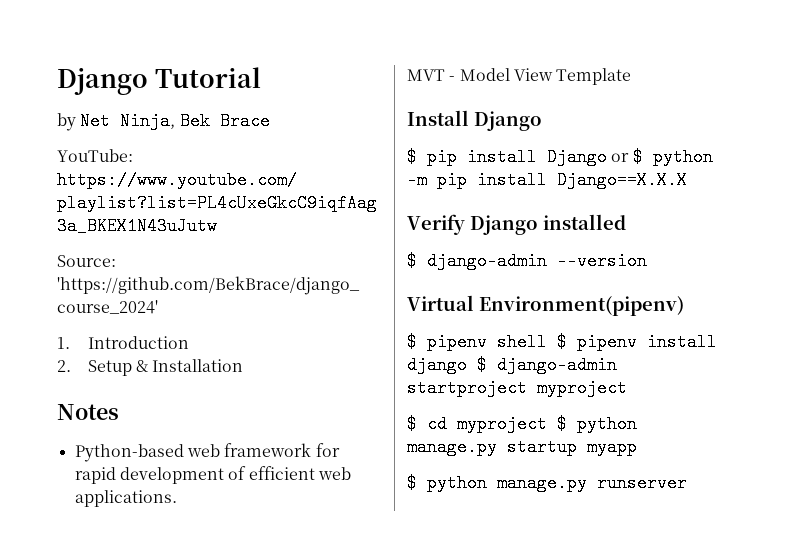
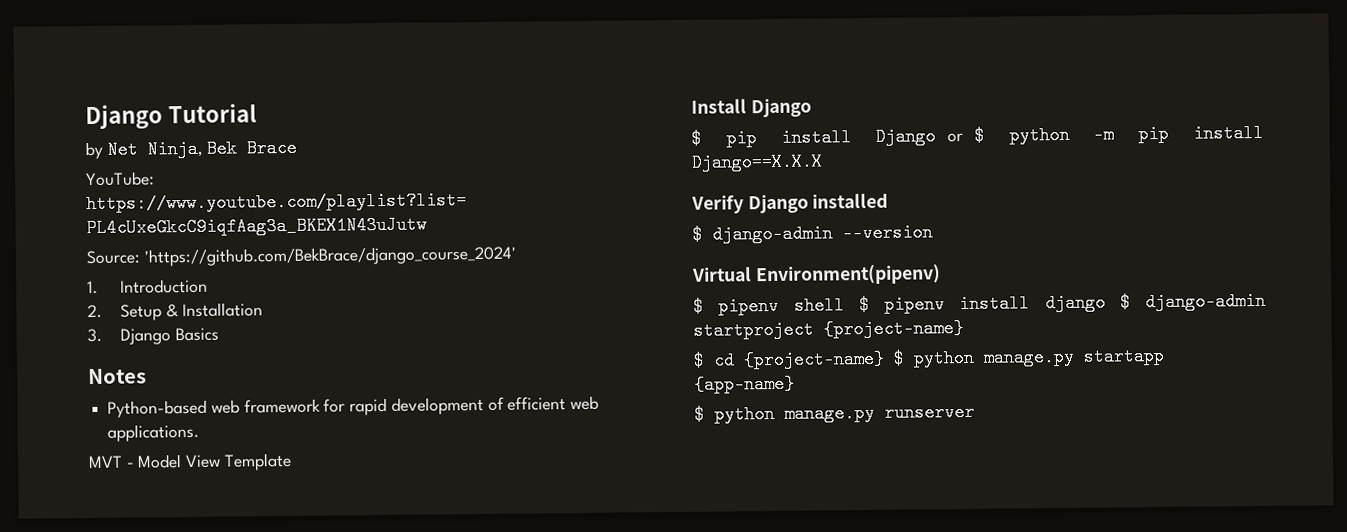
(244, 365) none -> [87,327,219,345] // 3. Django Basics
[537,379,627,397] myproject -> [823,319,964,339] {project-name}
[457,415,637,433] [407,438,637,456] myproject $ python manage.py startup myapp -> [743,346,1165,370] [694,374,795,394] {project-name} $ python manage.py startapp {app-name}

